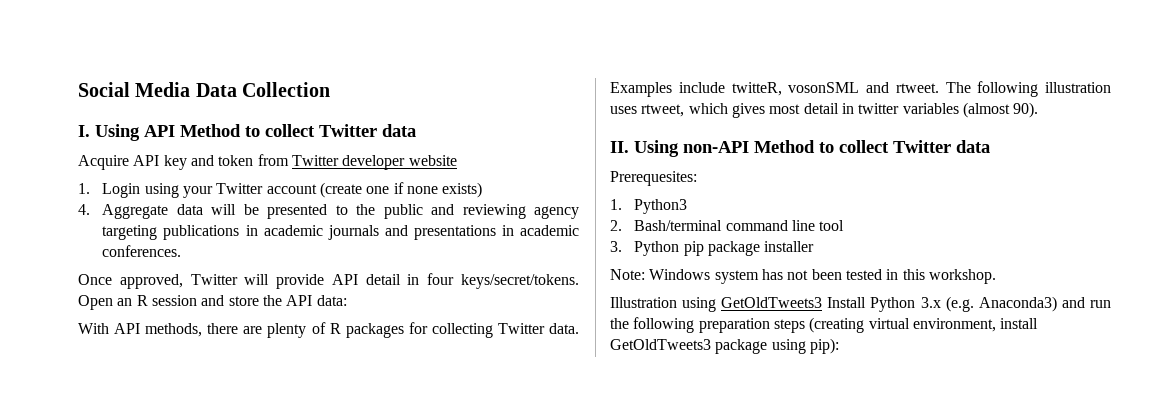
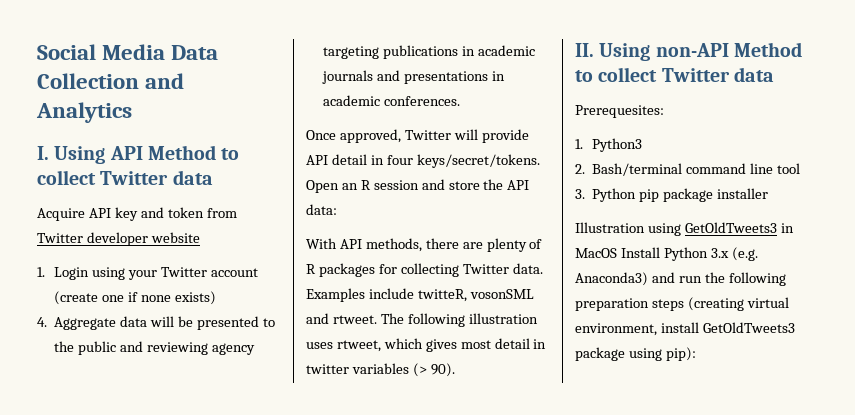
(331, 89) none -> [145,73,185,89] [36,102,132,123] and Analytics
[962,102,1010,118] (almost -> [412,363,427,377] (>
[610,269,996,284] // Note: Windows system has not been tested in this workshop. -> (768, 193) none
(823, 302) none -> [780,223,794,233] [575,248,617,258] in MacOS

